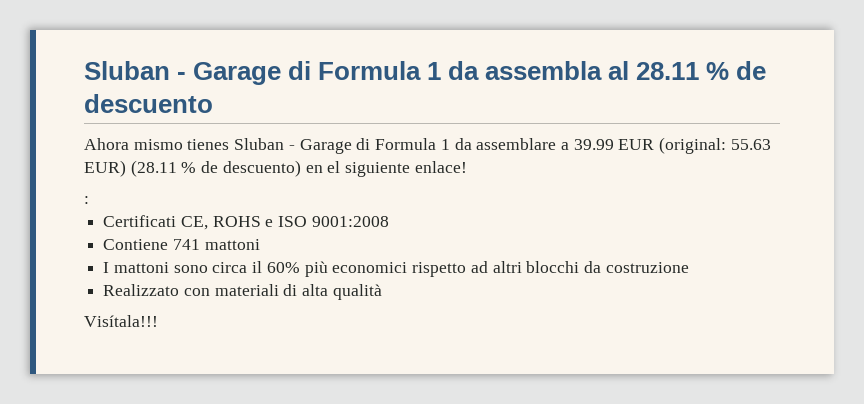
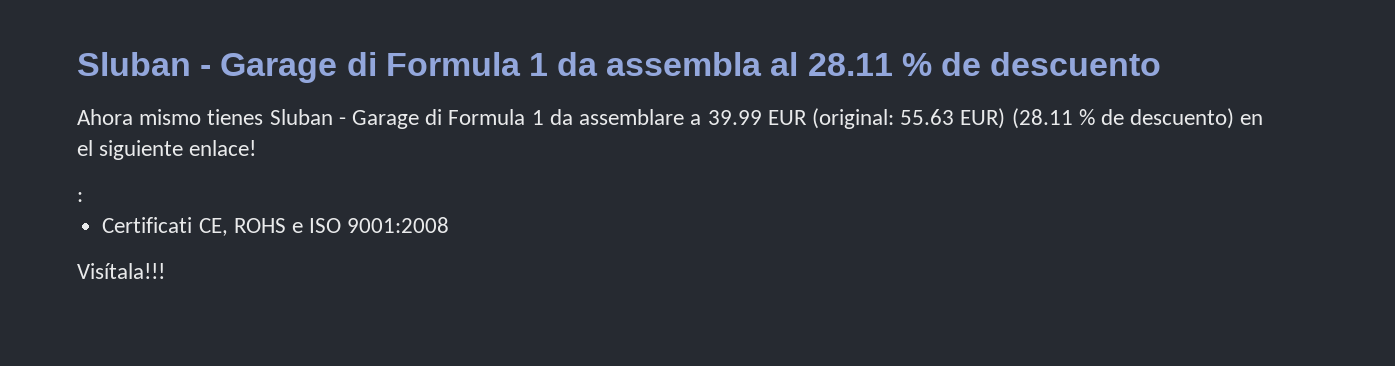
[103,239,260,250] [103,261,689,277] [103,284,382,300] // Contiene 741 mattoni // I mattoni sono circa il 60% più economici rispetto ad altri blocchi da costruzione // Realizzato con materiali di alta qualità -> (450, 225) none

